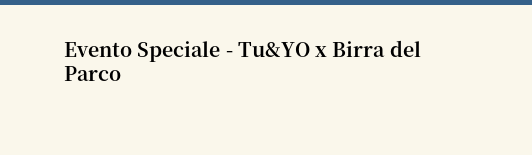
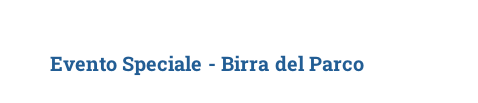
[237,42,328,57] Tu&YO x -> (216, 67) none

